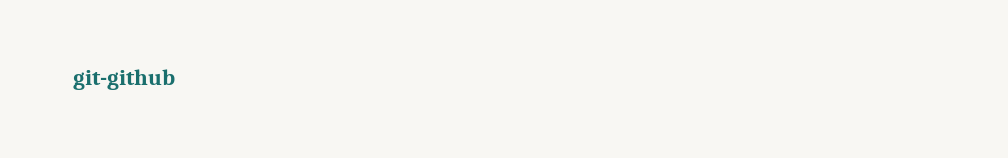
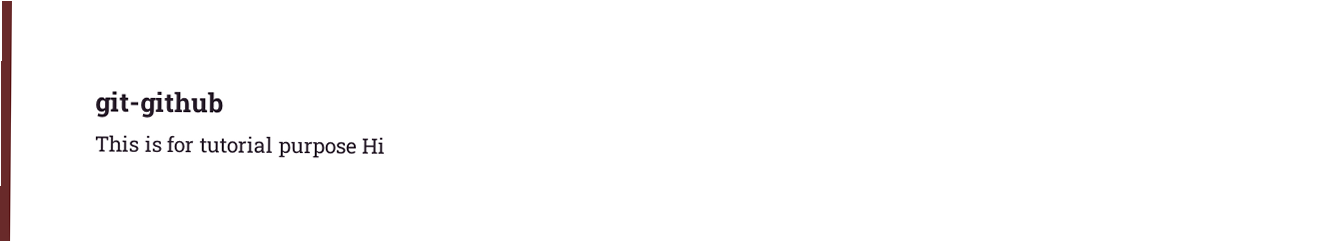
(175, 79) none -> [94,135,386,159] // This is for tutorial purpose Hi

